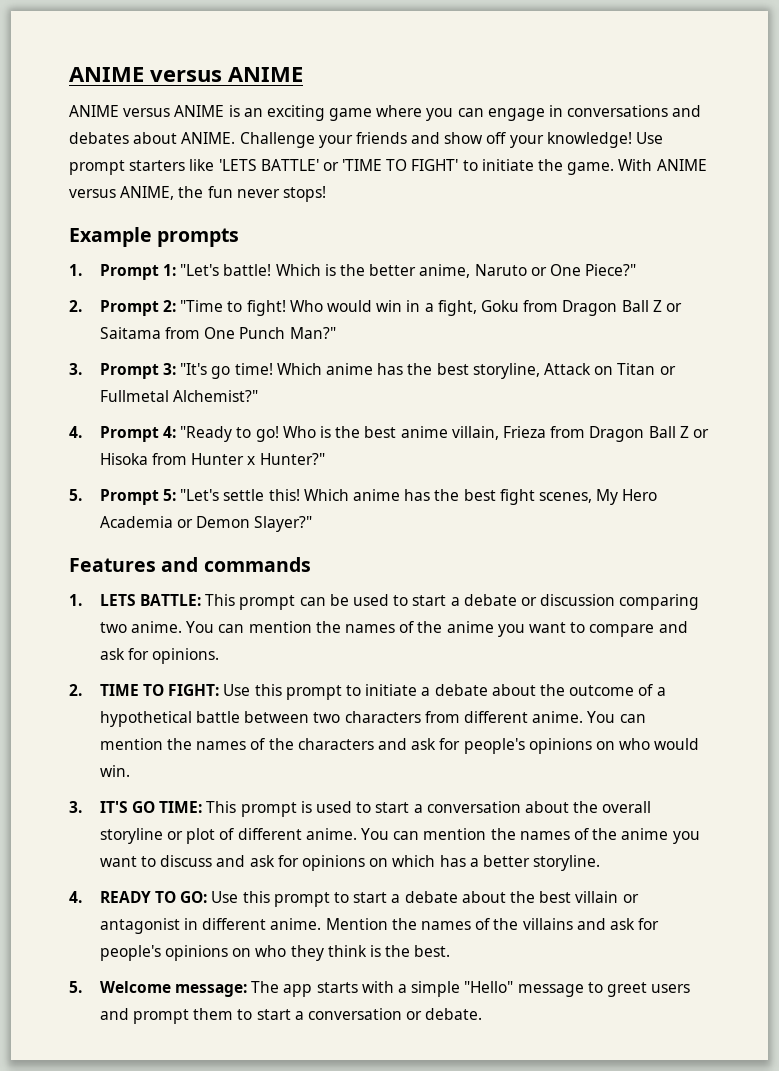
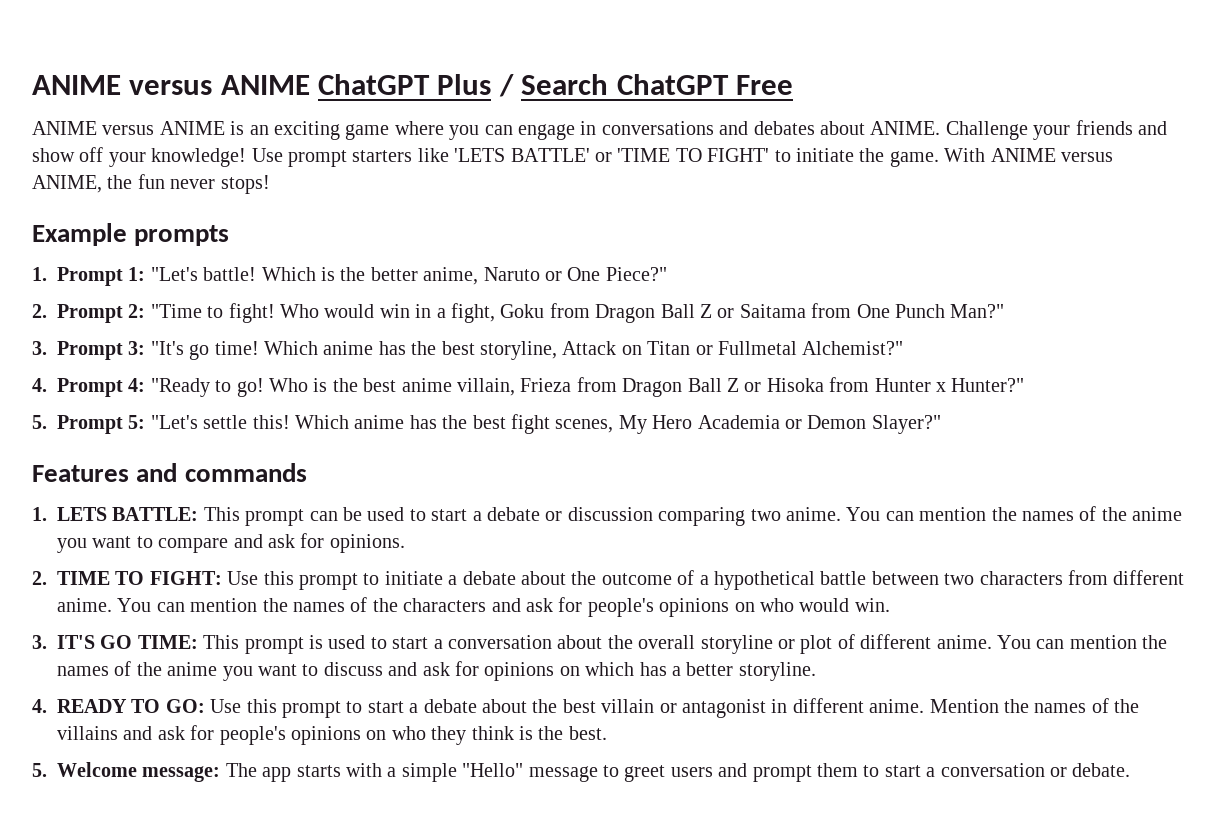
[69,67,303,82] ANIME versus ANIME -> [32,74,793,97] ANIME versus ANIME ChatGPT Plus / Search ChatGPT Free

